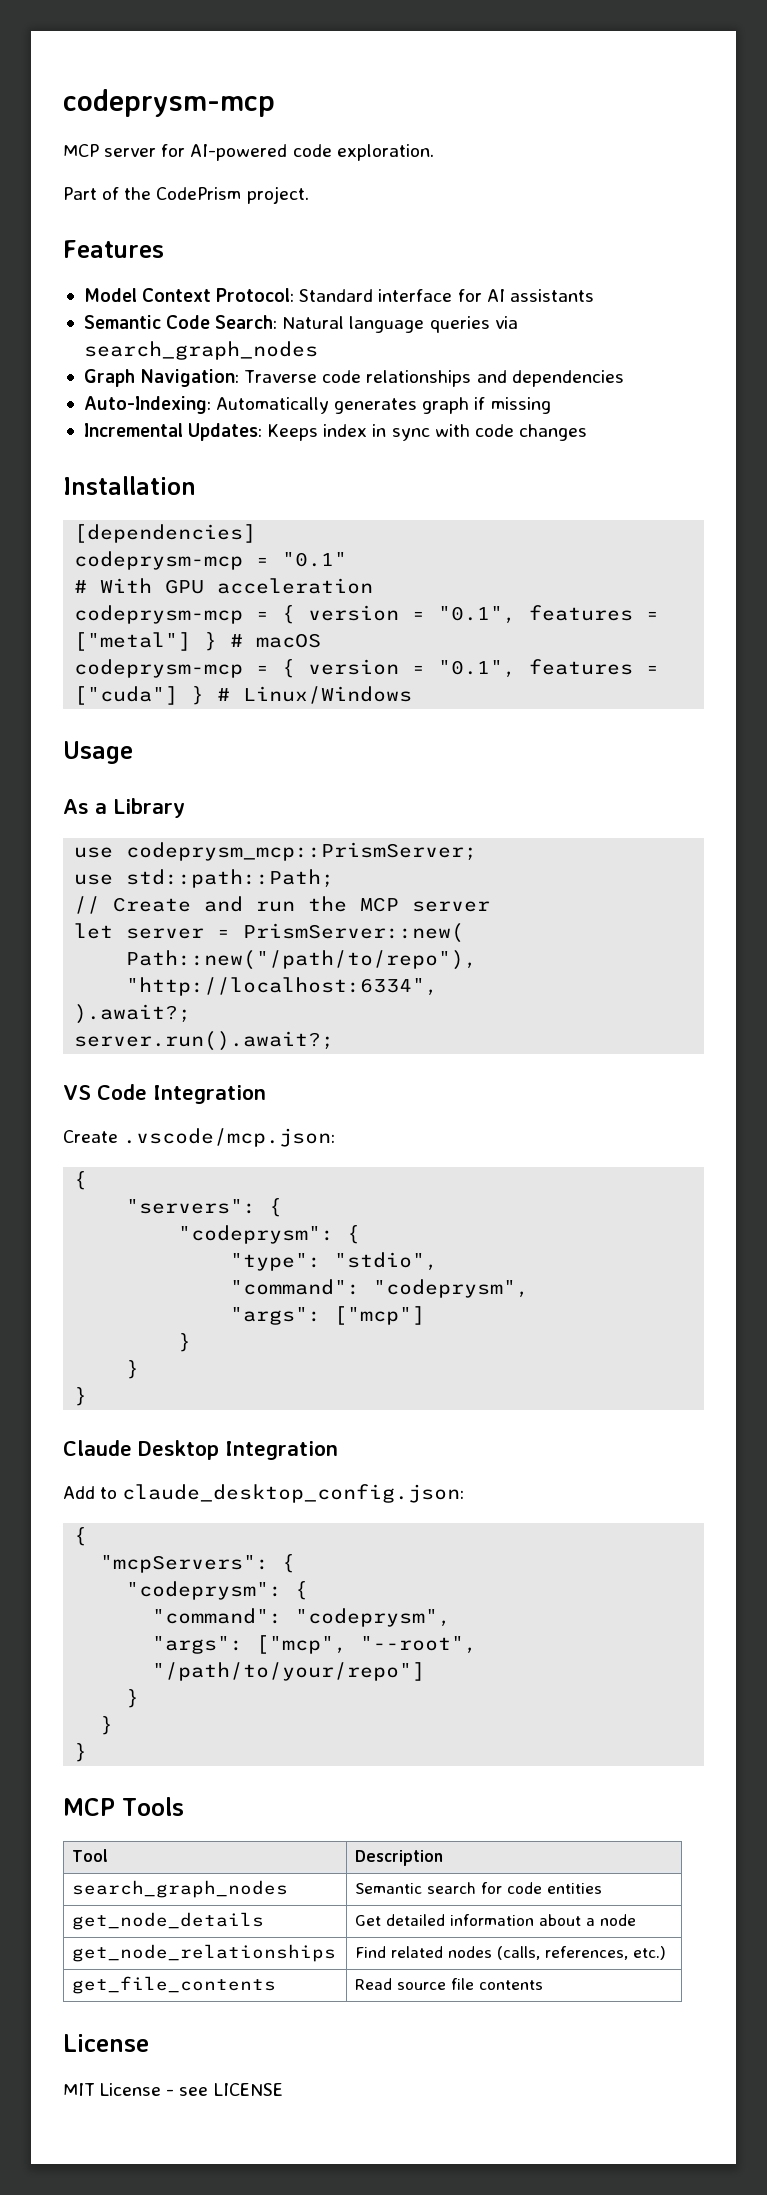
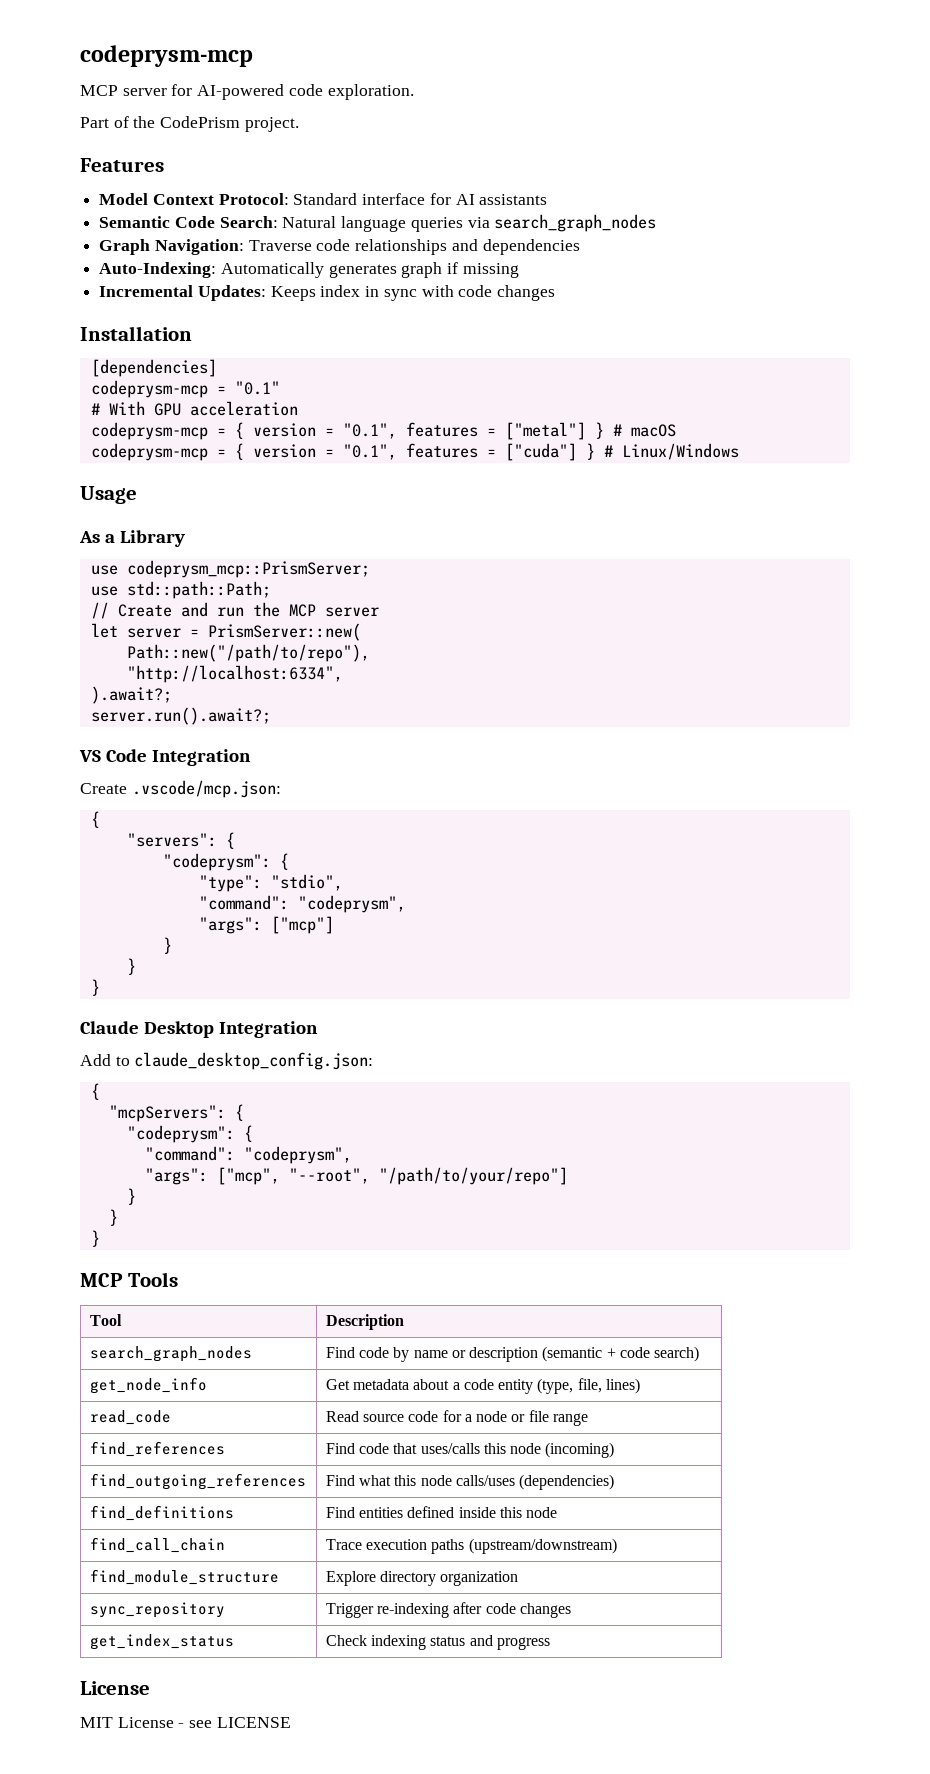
[355,1882,603,1894] [72,1912,265,1930] [355,1914,637,1926] [72,1944,337,1962] [355,1946,667,1960] [72,1976,277,1994] [355,1978,544,1990] Semantic search for code entities // get_node_details | Get detailed information about a node // get_node_relationships | Find related nodes (calls, references, etc.) // get_file_contents | Read source file contents -> [325,1346,700,1362] [89,1377,207,1394] [325,1378,641,1394] [89,1410,171,1425] [325,1410,589,1426] [89,1441,225,1457] [325,1442,615,1458] [89,1473,306,1490] [325,1474,615,1490] [89,1505,234,1521] [325,1506,558,1518] [89,1537,225,1553] [325,1538,617,1554] [89,1569,279,1585] [325,1571,519,1586] [89,1602,225,1618] [325,1602,571,1618] [89,1634,234,1650] [325,1635,550,1650] Find code by name or description (semantic + code search) // get_node_info | Get metadata about a code entity (type, file, lines) // read_code | Read source code for a node or file range // find_references | Find code that uses/calls this node (incoming) // find_outgoing_references | Find what this node calls/uses (dependencies) // find_definitions | Find entities defined inside this node // find_call_chain | Trace execution paths (upstream/downstream) // find_module_structure | Explore directory organization // sync_repository | Trigger re-indexing after code changes // get_index_status | Check indexing status and progress

